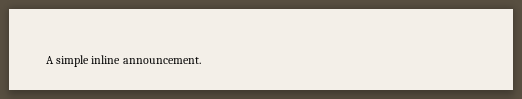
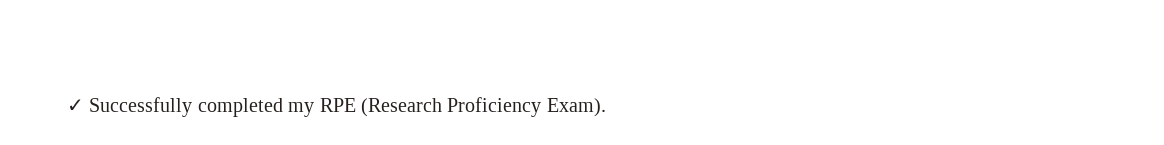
[46,55,201,67] A simple inline announcement. -> [67,97,606,117] ✓ Successfully completed my RPE (Research Proficiency Exam).

